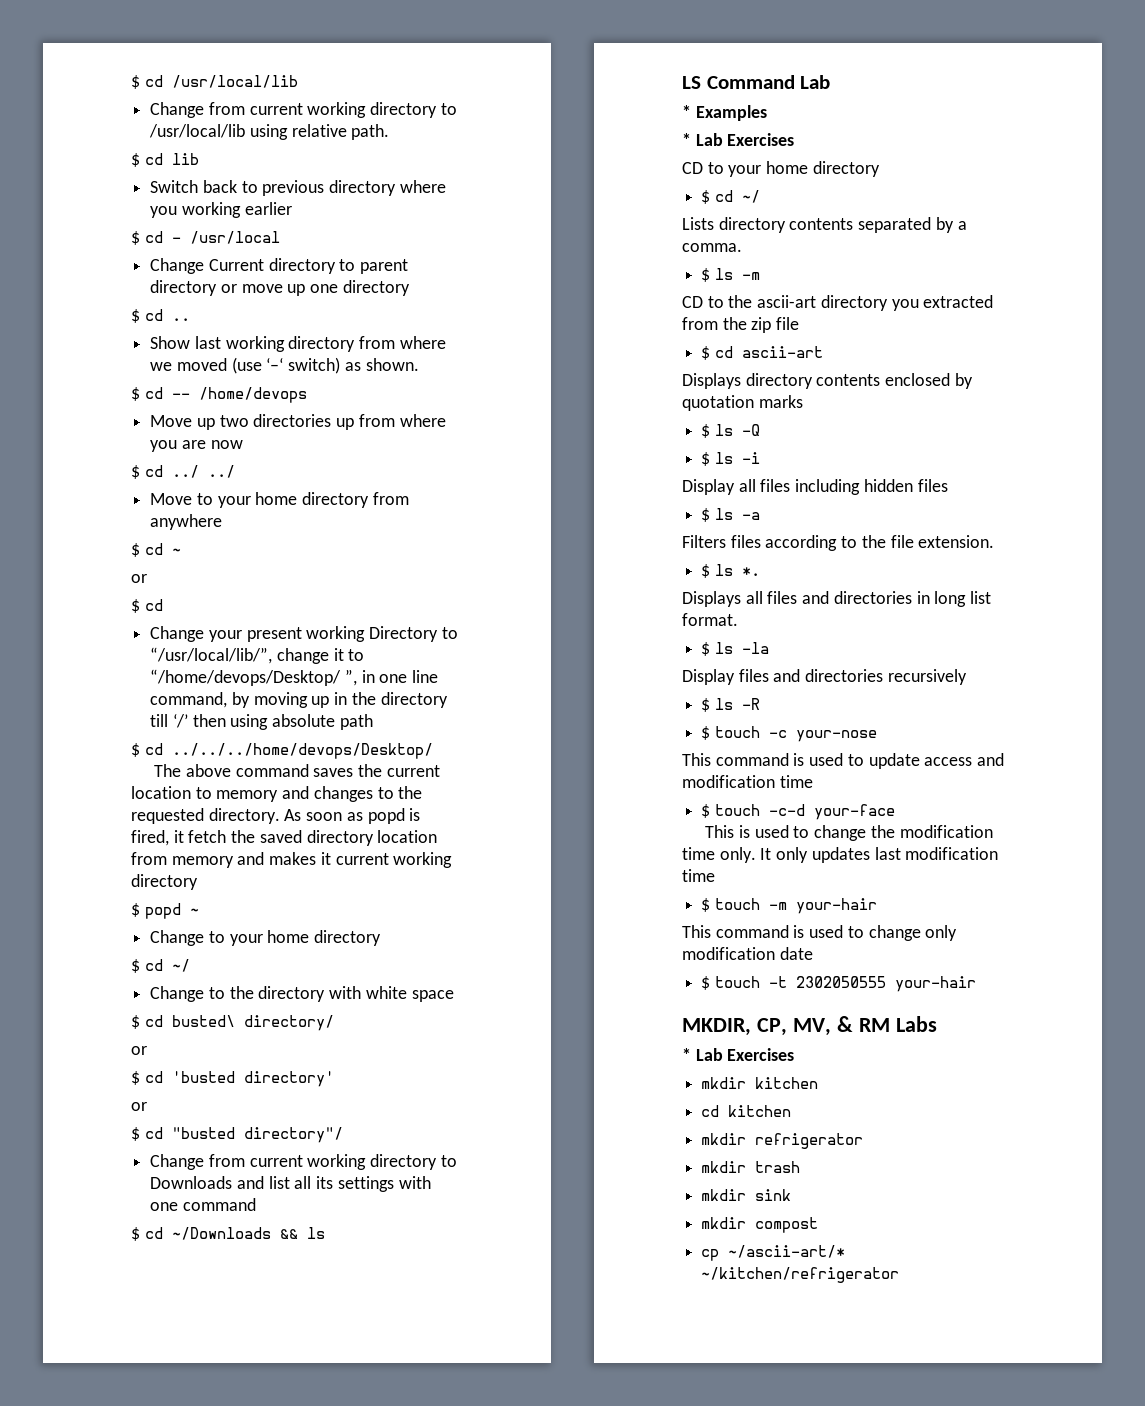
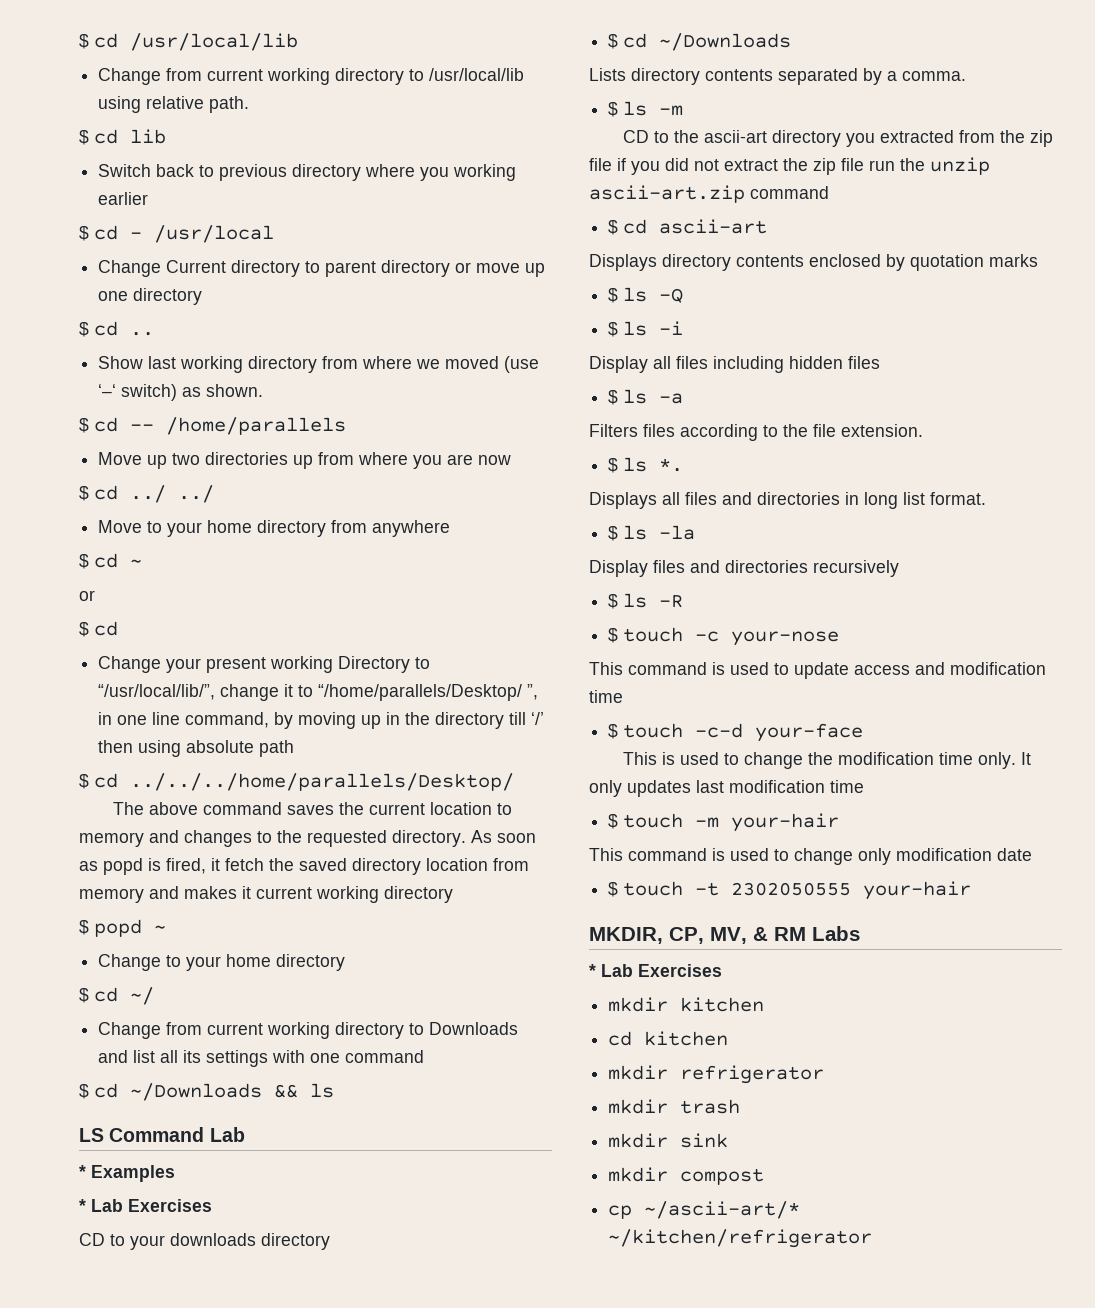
[198,387,307,403] /home/devops -> [166,417,346,435] /home/parallels
[150,669,342,686] “/home/devops/Desktop/ -> [318,684,523,701] “/home/parallels/Desktop/
[171,743,433,759] ../../../home/devops/Desktop/ -> [130,773,514,791] ../../../home/parallels/Desktop/
[150,986,454,1002] [131,1015,334,1031] [131,1046,147,1055] [131,1071,334,1087] [131,1102,147,1111] [131,1127,343,1143] // Change to the directory with white space // $ cd busted\ directory/ // or // $ cd 'busted directory' // or // $ cd "busted directory"/ -> (154, 996) none
[766,161,880,177] [701,190,760,204] home directory // $ cd ~/ -> [170,1233,330,1250] [608,33,792,51] downloads directory // $ cd ~/Downloads
(800, 323) none -> [617,157,990,175] [589,185,829,203] if you did not extract the zip file run the unzip ascii-art.zip command

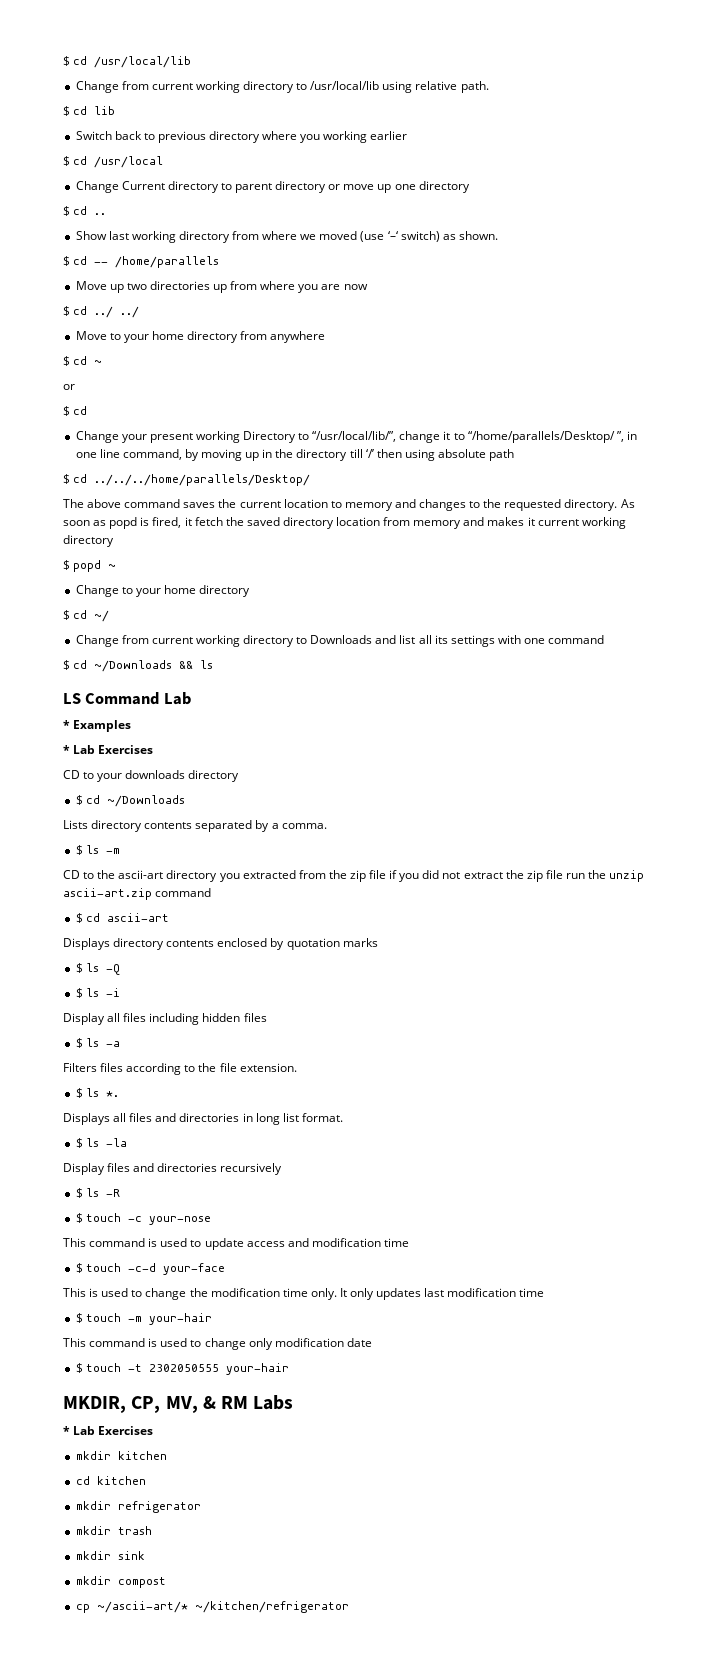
[130,232,142,239] - -> (88, 160) none

